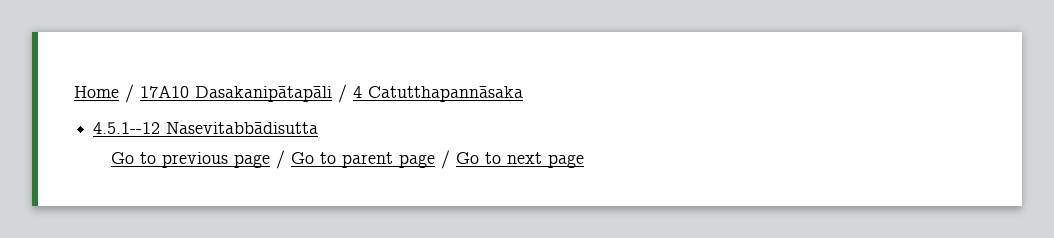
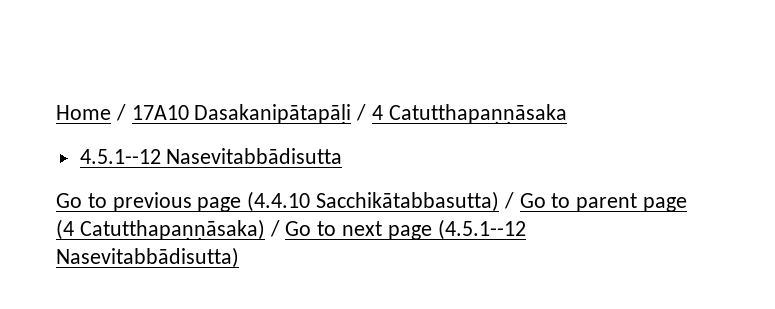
(270, 161) none -> [247,191,500,212] (4.4.10 Sacchikātabbasutta)
(435, 161) none -> [56,219,265,240] (4 Catutthapaṇṇāsaka)
(584, 161) none -> [437,219,526,240] [56,247,239,268] (4.5.1--12 Nasevitabbādisutta)

